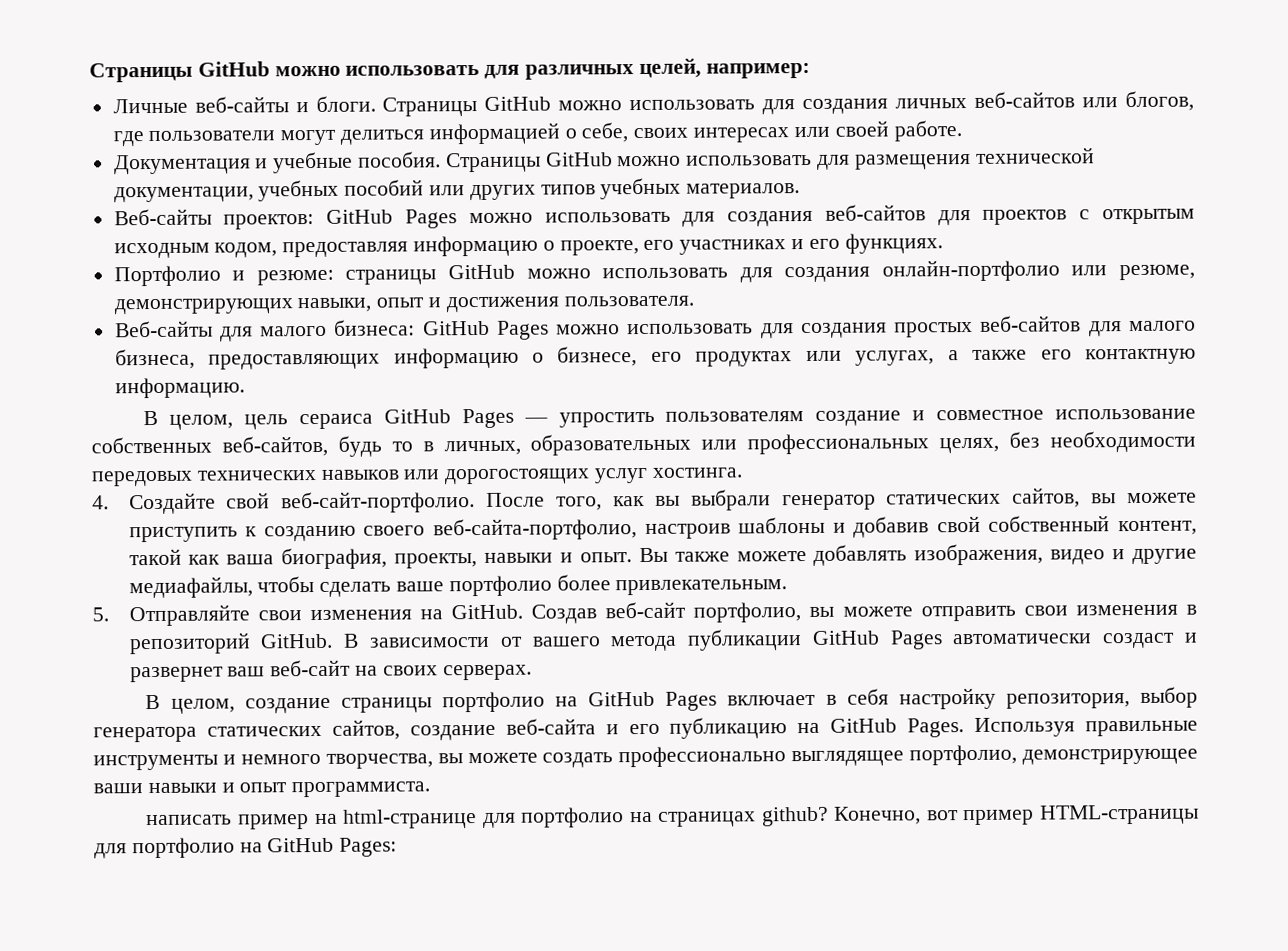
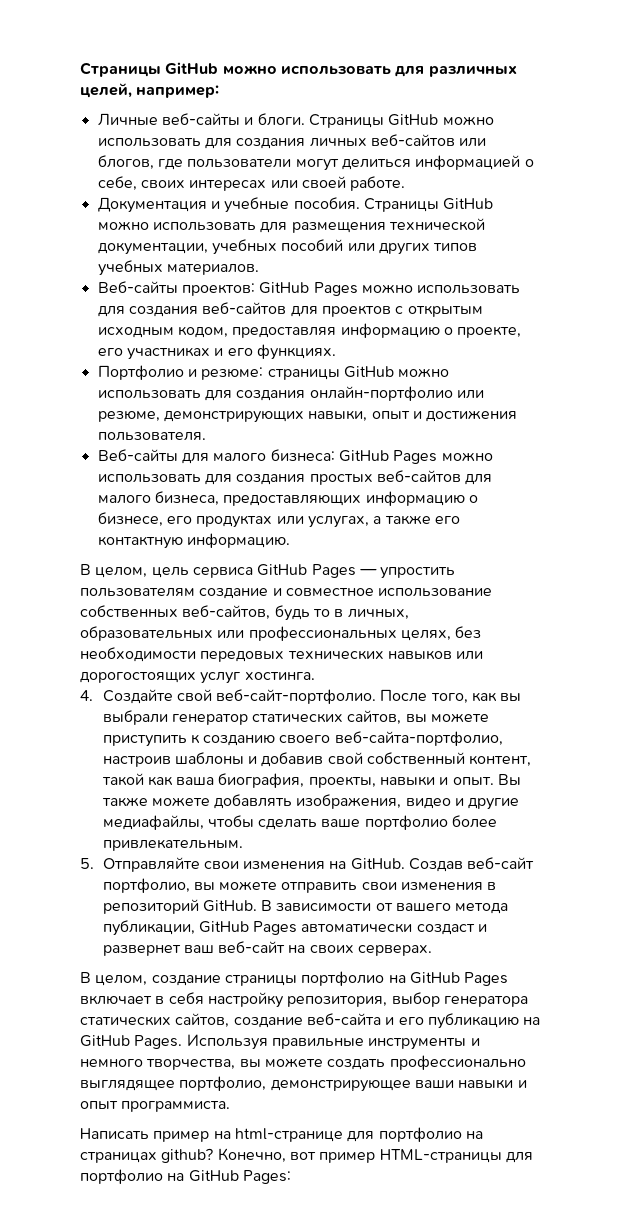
[299,413,374,430] сераиса -> [192,567,253,578] сервиса
[687,629,803,651] публикации -> [102,920,195,936] публикации,
[146,814,233,826] написать -> [80,1128,149,1139] Написать

